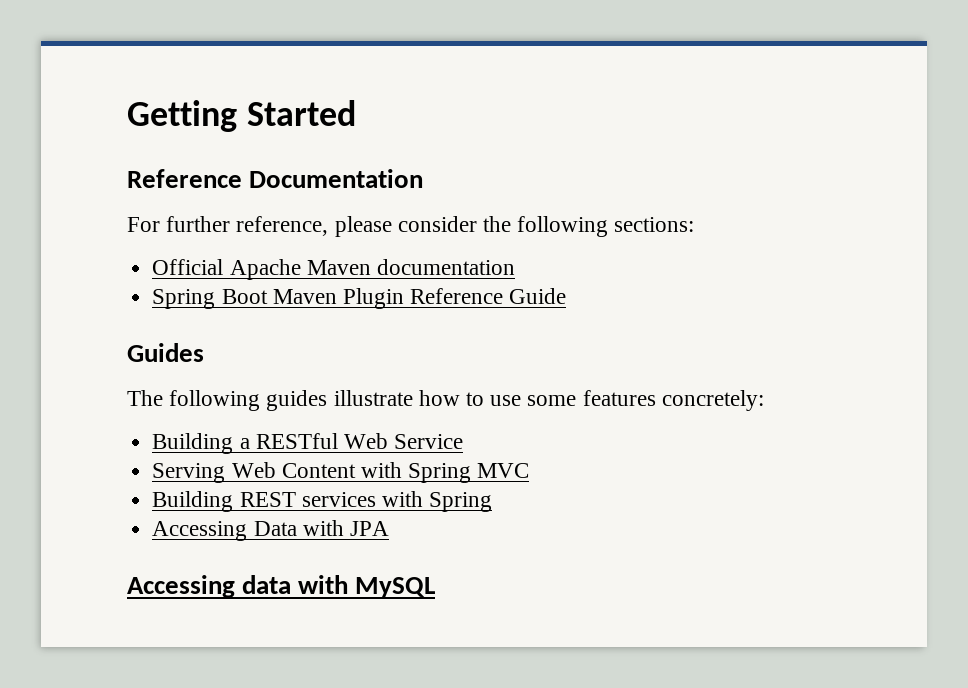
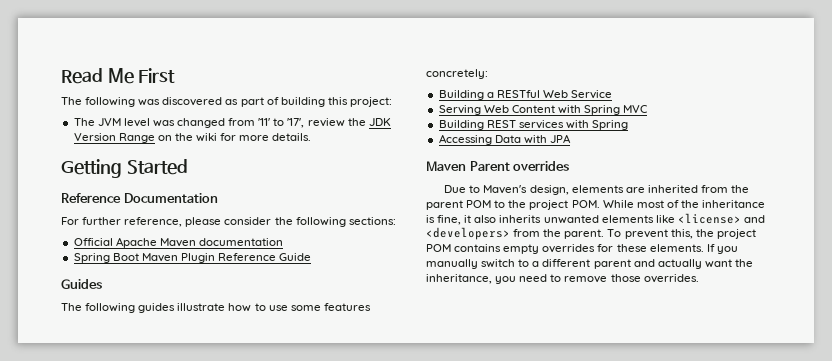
(127, 116) none -> [61,68,176,84] [61,97,392,107] [73,118,391,128] [73,133,312,143] Read Me First // The following was discovered as part of building this project: // The JVM level was changed from '11' to '17', review the JDK Version Range on the wiki for more details. //
[127,575,436,598] Accessing data with MySQL -> [426,161,570,171] [444,185,750,195] [426,200,766,210] [426,213,765,225] [426,227,756,240] [426,244,738,254] [426,259,753,269] [426,274,699,284] Maven Parent overrides // Due to Maven's design, elements are inherited from the parent POM to the project POM. While most of the inheritance is fine, it also inherits unwanted elements like <license> and <developers> from the parent. To prevent this, the project POM contains empty overrides for these elements. If you manually switch to a different parent and actually want the inheritance, you need to remove those overrides.

